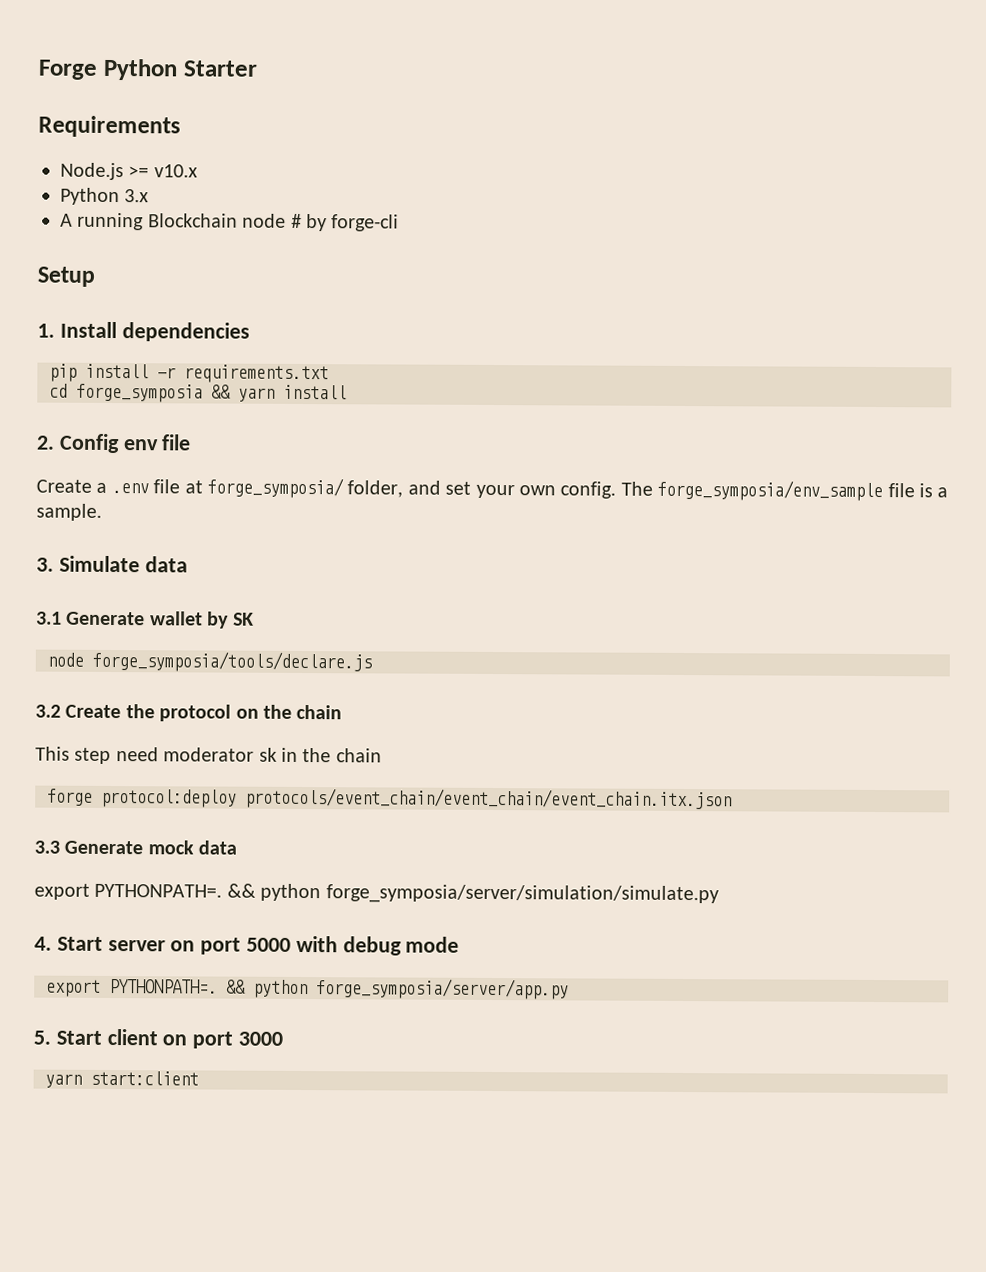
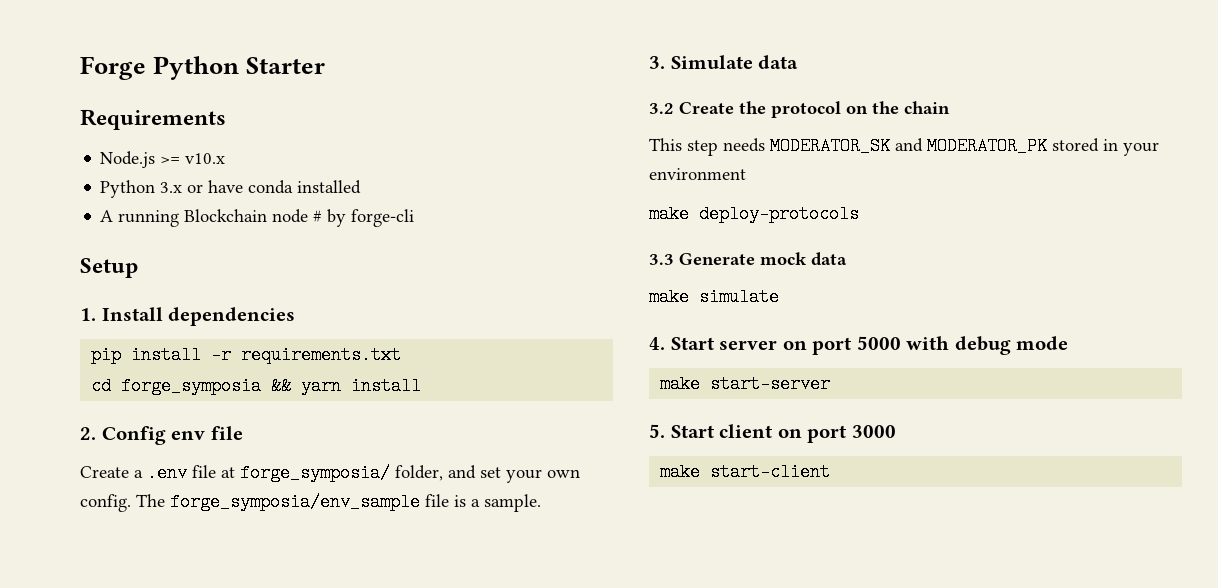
(150, 196) none -> [187,180,362,194] or have conda installed
[36,611,254,629] [47,650,372,673] // 3.1 Generate wallet by SK // node forge_symposia/tools/declare.js -> (799, 62) none
[115,747,382,763] [47,787,732,811] need moderator sk in the chain // forge protocol:deploy protocols/event_chain/event_chain/event_chain.itx.json -> [723,137,1159,156] [649,168,746,180] [649,205,859,223] needs MODERATOR_SK and MODERATOR_PK stored in your environment // make deploy-protocols
[34,883,719,905] export PYTHONPATH=. && python forge_symposia/server/simulation/simulate.py -> [649,288,779,306] make simulate
[46,978,569,1000] export PYTHONPATH=. && python forge_symposia/server/app.py -> [660,375,831,393] make start-server
[45,1070,199,1088] yarn start:client -> [660,463,831,481] make start-client

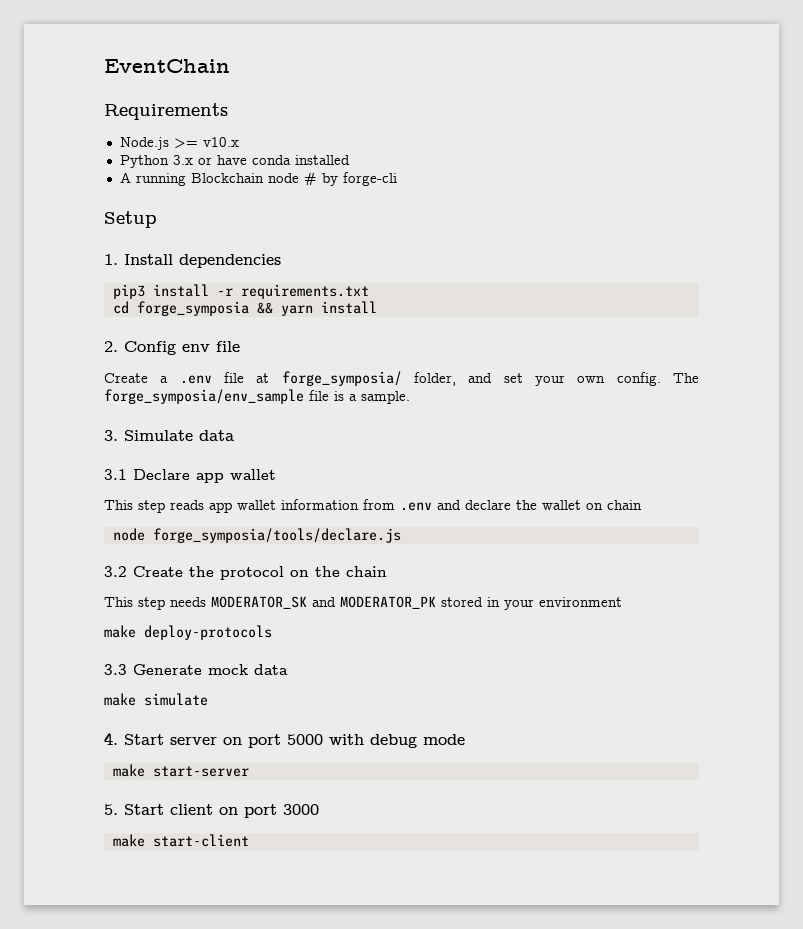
[80,56,326,80] Forge Python Starter -> [104,59,230,73] EventChain
[91,346,122,364] pip -> [112,284,145,299] pip3
(799, 62) none -> [104,469,276,483] [104,499,642,513] [112,528,401,543] // 3.1 Declare app wallet // This step reads app wallet information from .env and declare the wallet on chain // node forge_symposia/tools/declare.js

